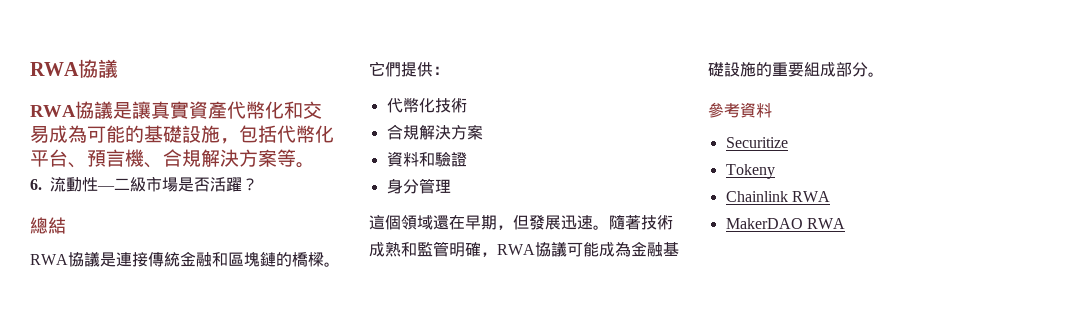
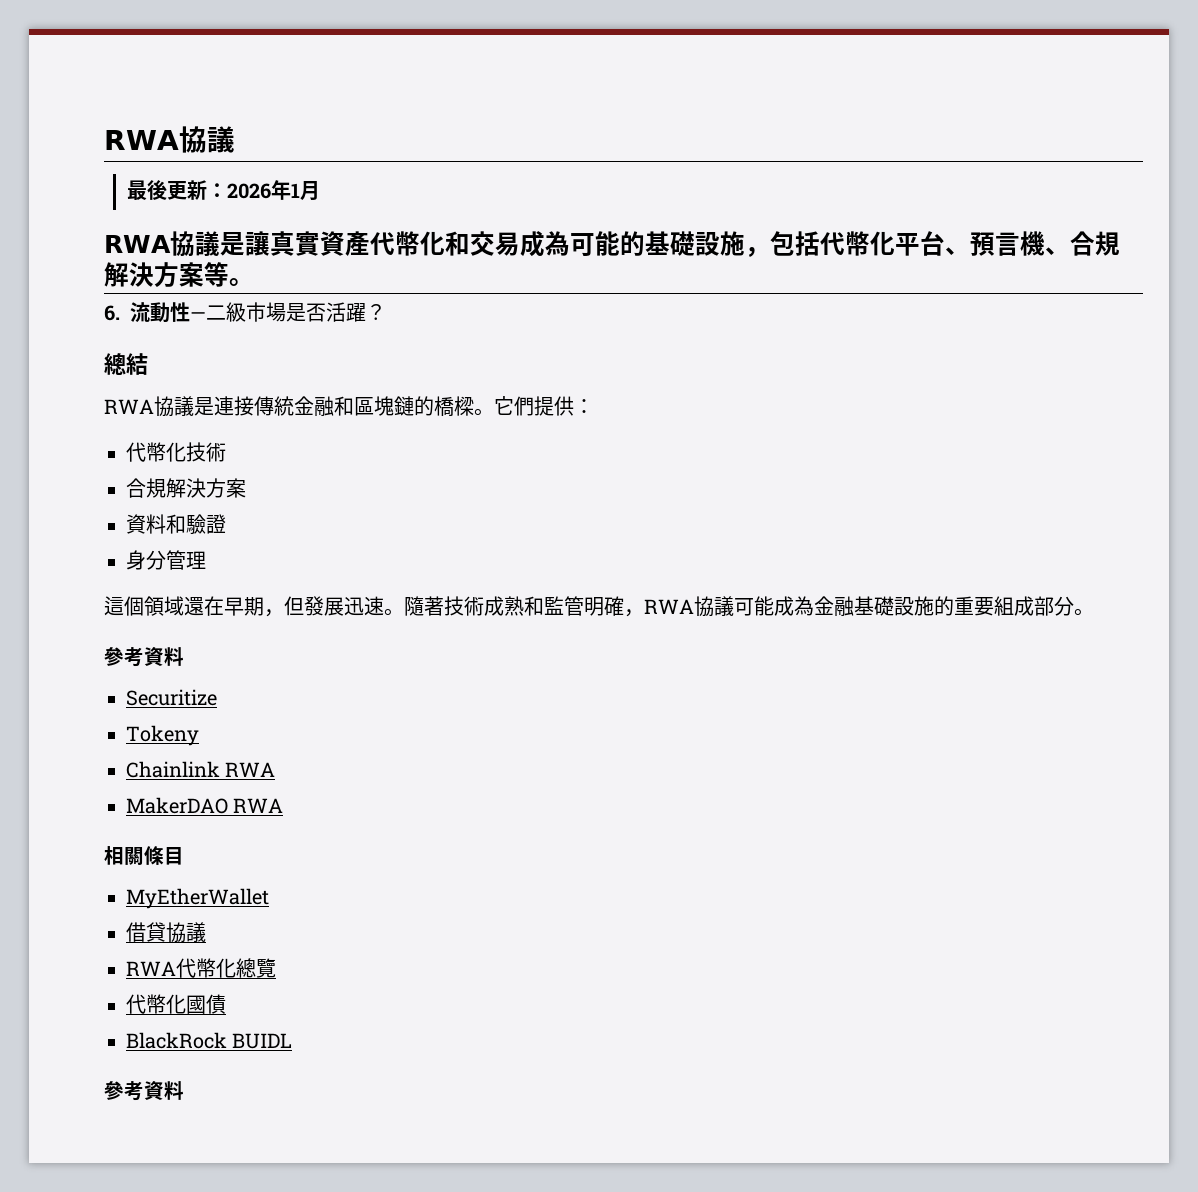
[30,59,118,78] RWA協議 -> [104,126,235,153] [126,180,320,201] RWA協議 // 最後更新：2026年1月
(845, 223) none -> [104,846,184,865] [126,888,269,909] [126,922,206,943] [126,958,276,978] [126,994,226,1014] [126,1032,293,1049] [104,1081,184,1101] // 相關條目 // MyEtherWallet // 借貸協議 // RWA代幣化總覽 // 代幣化國債 // BlackRock BUIDL // 參考資料

